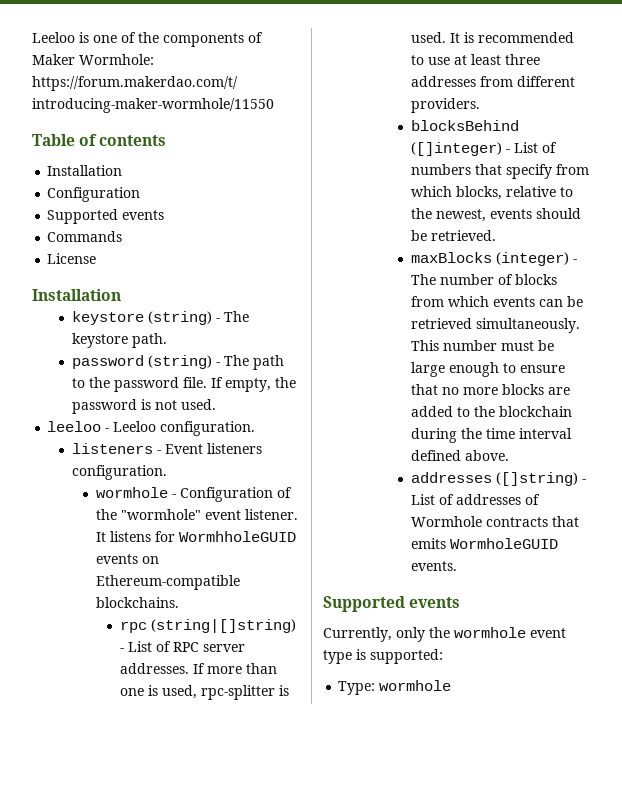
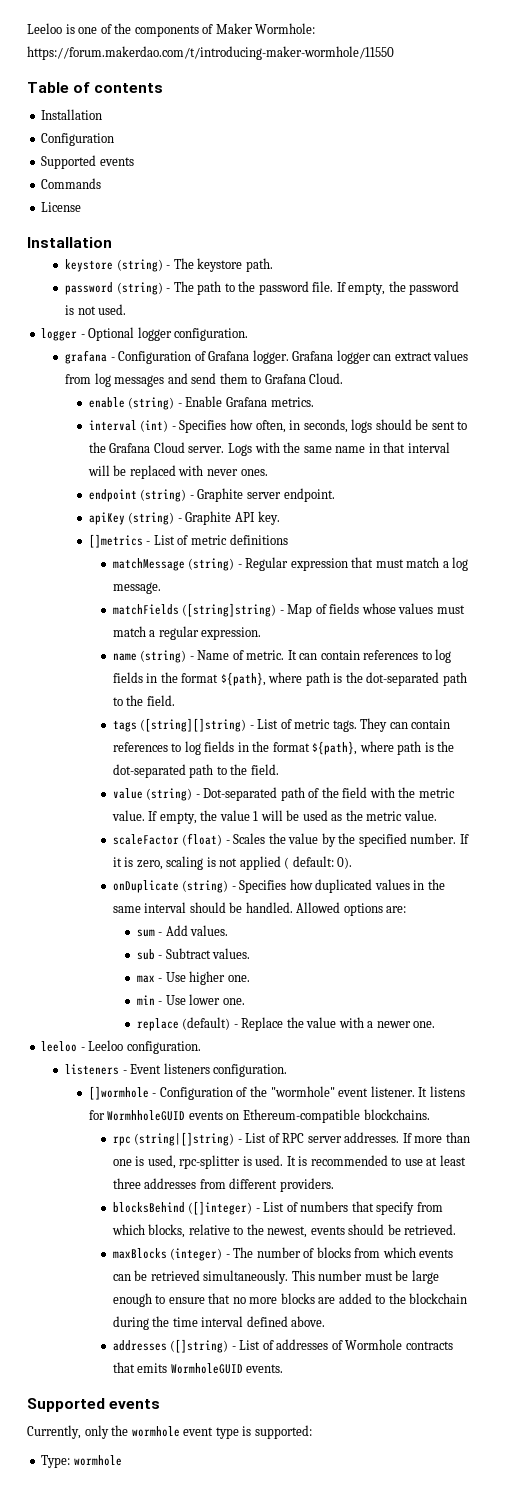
(216, 404) none -> [41,327,249,341] [65,350,469,364] [65,373,344,387] [88,396,314,410] [88,419,468,433] [88,442,450,456] [87,465,268,479] [88,488,335,502] [88,511,280,525] [88,534,288,548] [112,557,469,571] [112,582,161,594] [112,603,465,617] [112,626,262,640] [112,649,452,663] [112,672,467,686] [112,695,175,706] [112,718,451,732] [112,741,455,755] [112,764,279,778] [112,787,455,801] [111,810,437,824] [112,833,469,847] [112,856,353,870] [112,879,445,893] [112,902,407,916] [136,925,229,937] [136,948,251,960] [136,971,250,985] [136,994,245,1005] [136,1017,436,1031] // logger - Optional logger configuration. // grafana - Configuration of Grafana logger. Grafana logger can extract values from log messages and send them to Grafana Cloud. // enable (string) - Enable Grafana metrics. // interval (int) - Specifies how often, in seconds, logs should be sent to the Grafana Cloud server. Logs with the same name in that interval will be replaced with never ones. // endpoint (string) - Graphite server endpoint. // apiKey (string) - Graphite API key. // []metrics - List of metric definitions // matchMessage (string) - Regular expression that must match a log message. // matchFields ([string]string) - Map of fields whose values must match a regular expression. // name (string) - Name of metric. It can contain references to log fields in the format ${path}, where path is the dot-separated path to the field. // tags ([string][]string) - List of metric tags. They can contain references to log fields in the format ${path}, where path is the dot-separated path to the field. // value (string) - Dot-separated path of the field with the metric value. If empty, the value 1 will be used as the metric value. // scaleFactor (float) - Scales the value by the specified number. If it is zero, scaling is not applied ( default: 0). // onDuplicate (string) - Specifies how duplicated values in the same interval should be handled. Allowed options are: // sum - Add values. // sub - Subtract values. // max - Use higher one. // min - Use lower one. // replace (default) - Replace the value with a newer one.
[95,487,168,498] wormhole -> [88,1086,149,1100] []wormhole

